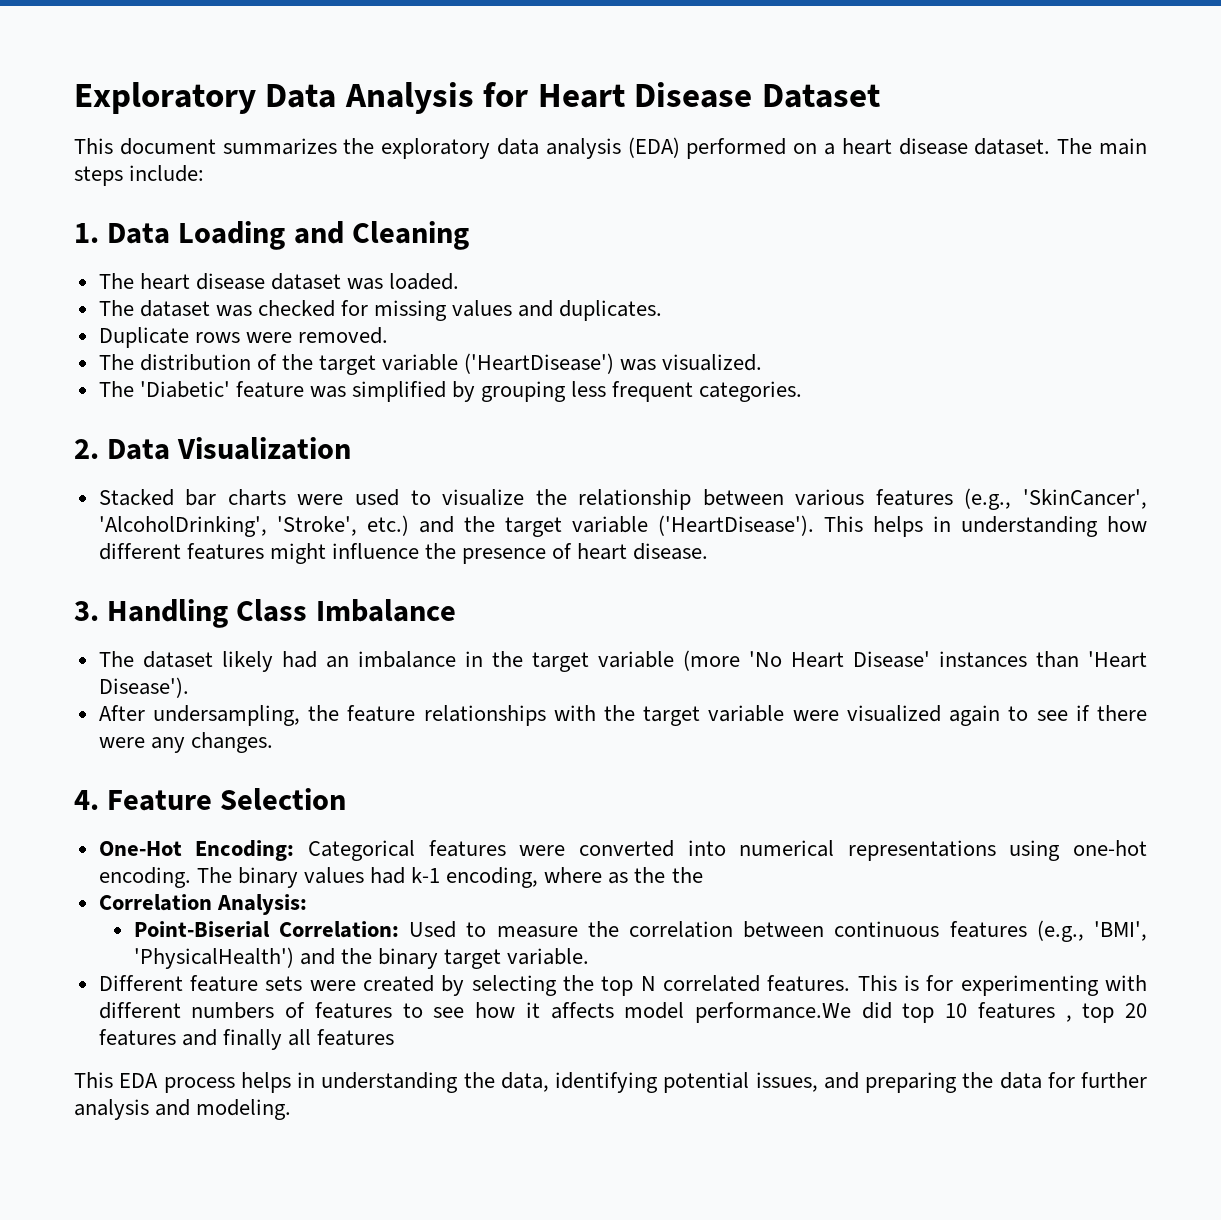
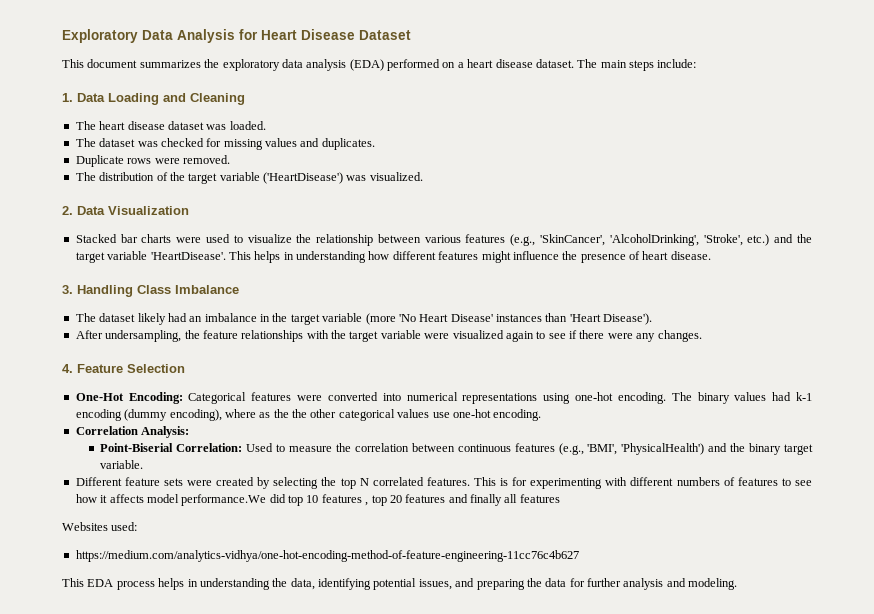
[98,381,803,402] // The 'Diabetic' feature was simplified by grouping less frequent categories. -> (423, 176) none
[657,515,814,536] ('HeartDisease'). -> [150,252,226,260] 'HeartDisease'.
[446,867,539,888] encoding, -> [75,409,222,421] encoding (dummy encoding),
(703, 875) none -> [310,409,542,421] other categorical values use one-hot encoding.
(395, 1037) none -> [62,522,138,531] [75,550,579,562] // Websites used: // https://medium.com/analytics-vidhya/one-hot-encoding-method-of-feature-engineering-11cc76c4b627

